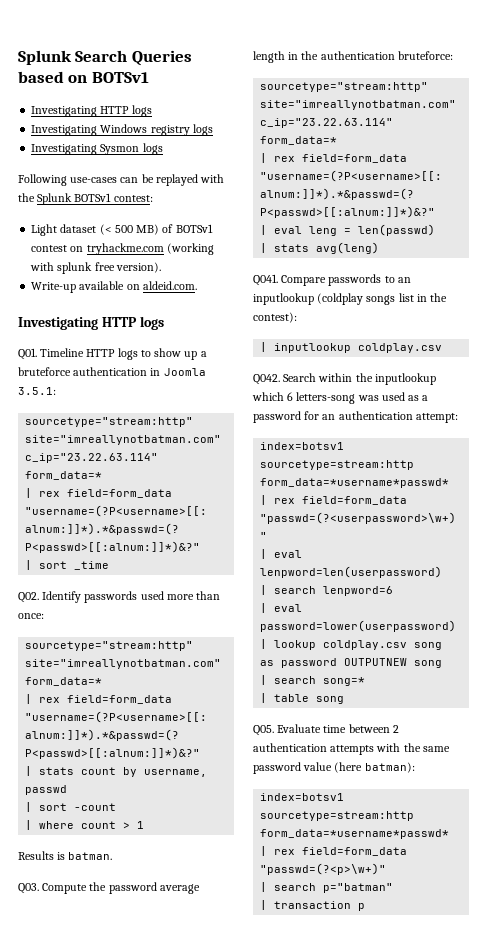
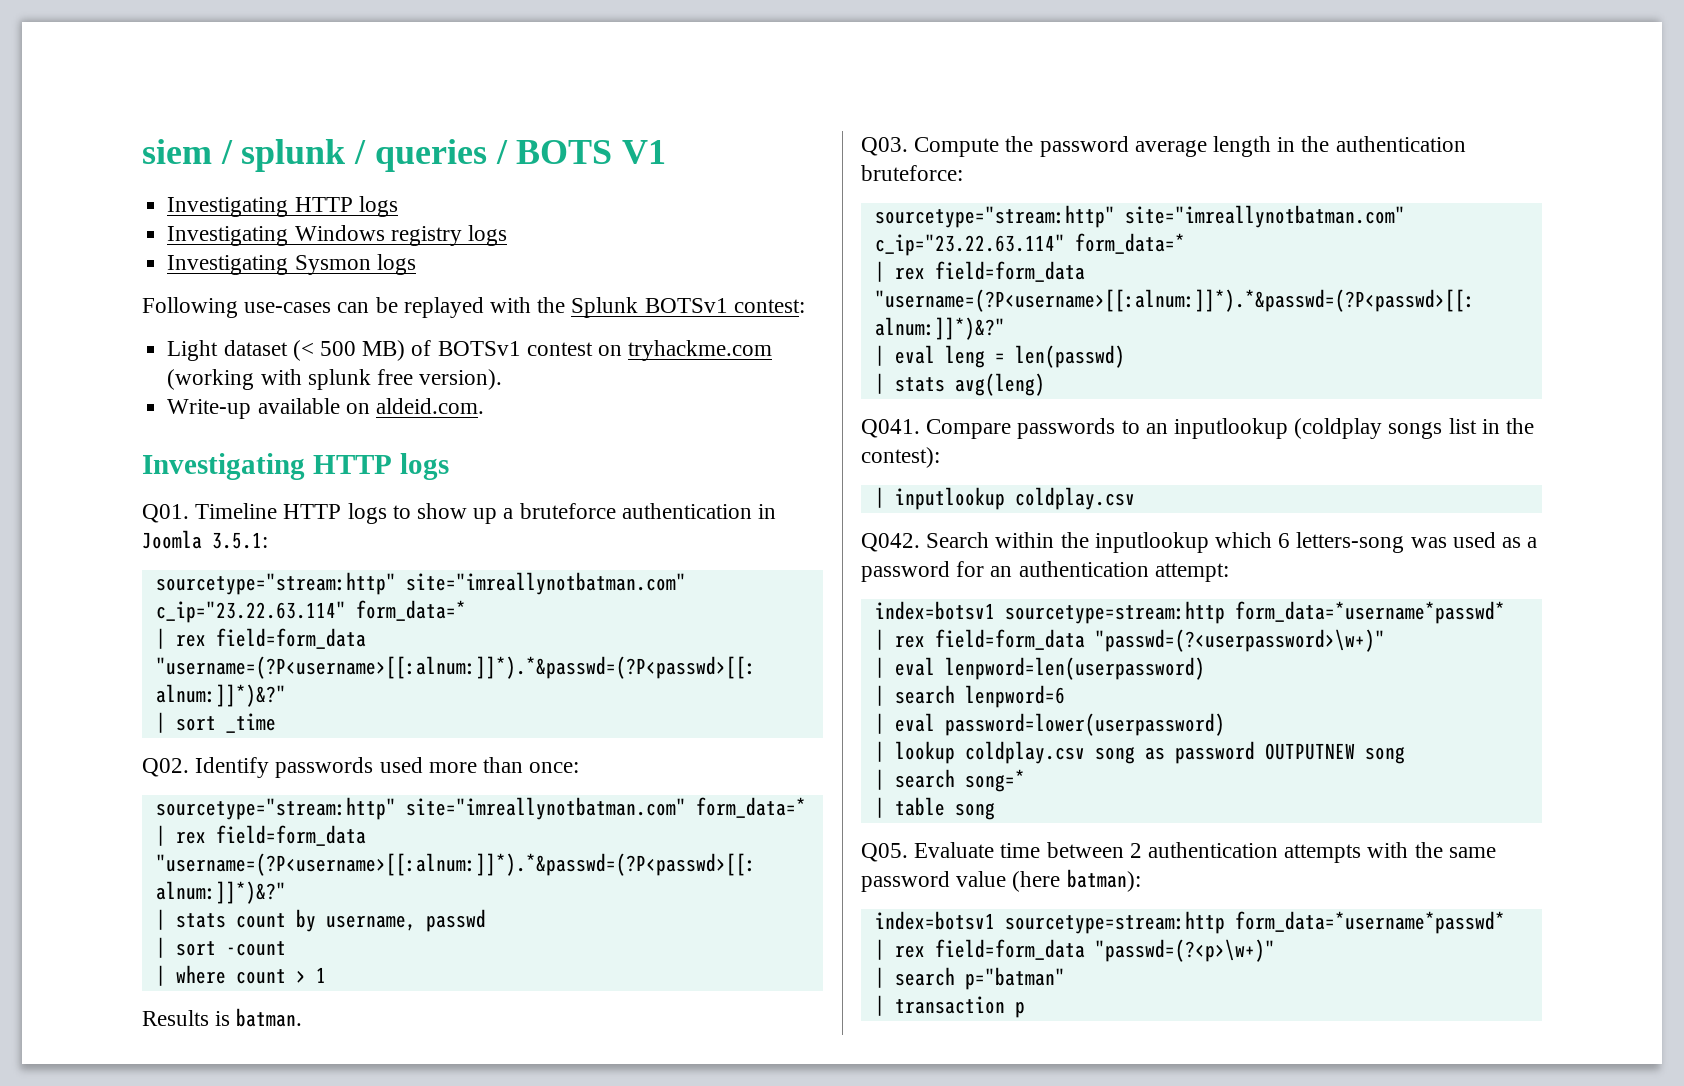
[18,50,192,66] [18,71,149,83] Splunk Search Queries based on BOTSv1 -> [142,139,667,172] siem / splunk / queries / BOTS V1

